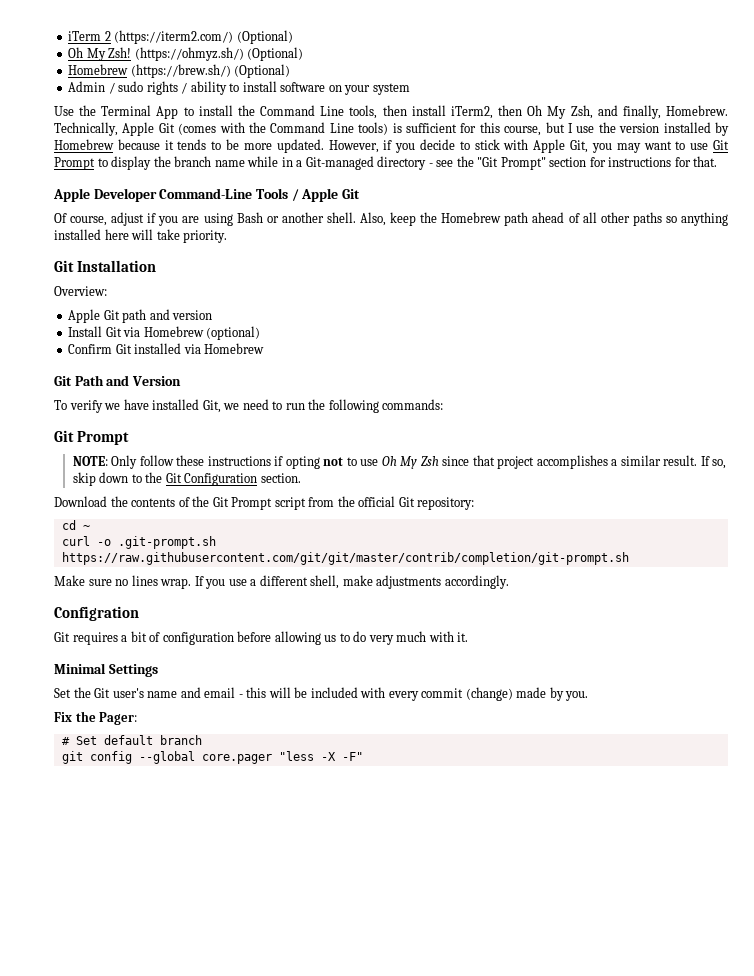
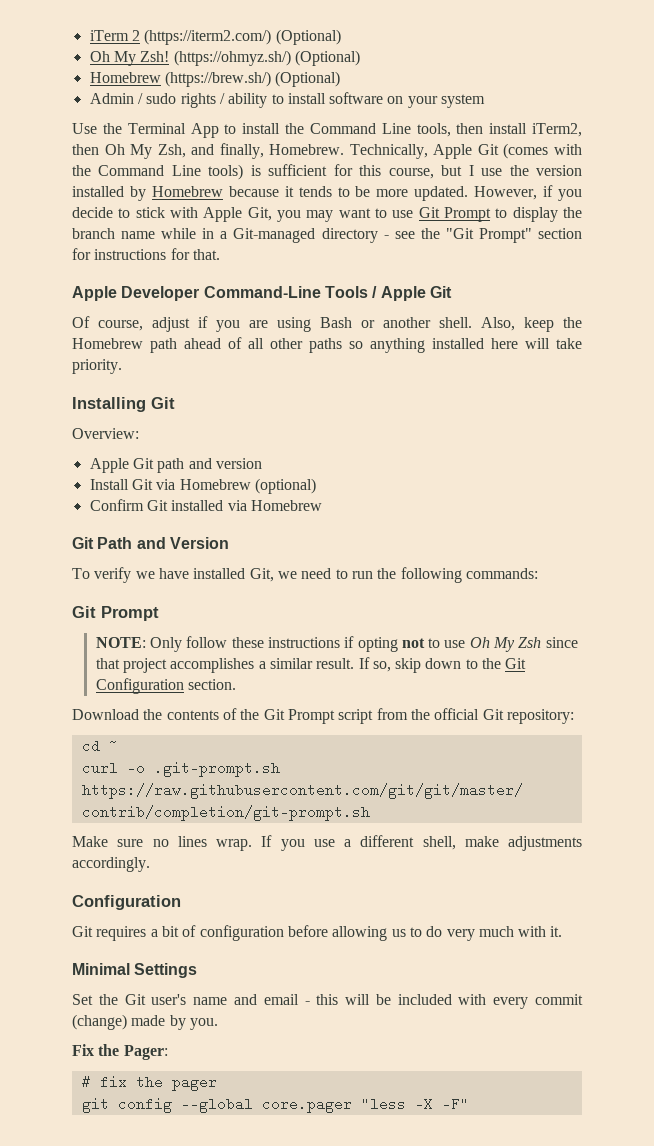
[54,260,156,272] Git Installation -> [72,397,175,412] Installing Git
[54,606,139,621] Configration -> [72,895,181,910] Configuration
[75,735,202,745] Set default branch -> [99,1075,217,1091] fix the pager

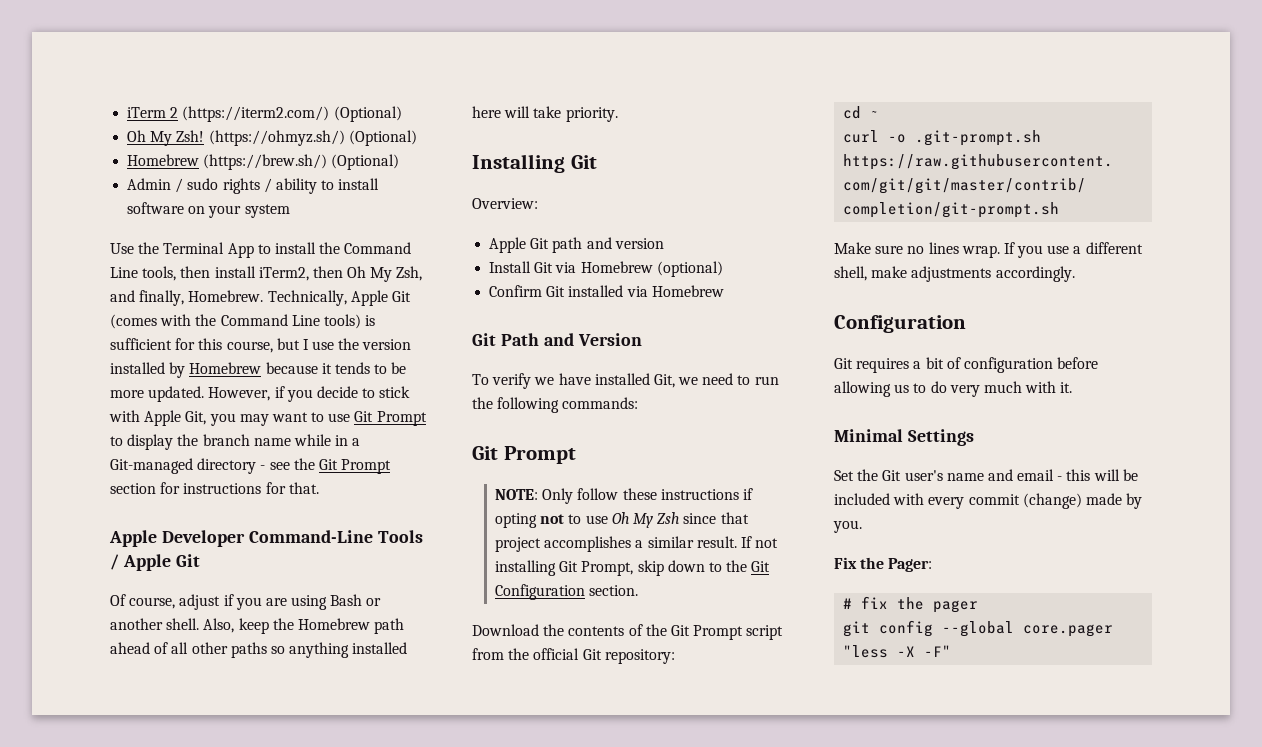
[445,228,532,243] "Git Prompt" -> [318,459,392,474] Git Prompt
[372,661,391,672] so, -> [755,538,779,548] [495,560,634,576] not installing Git Prompt,

